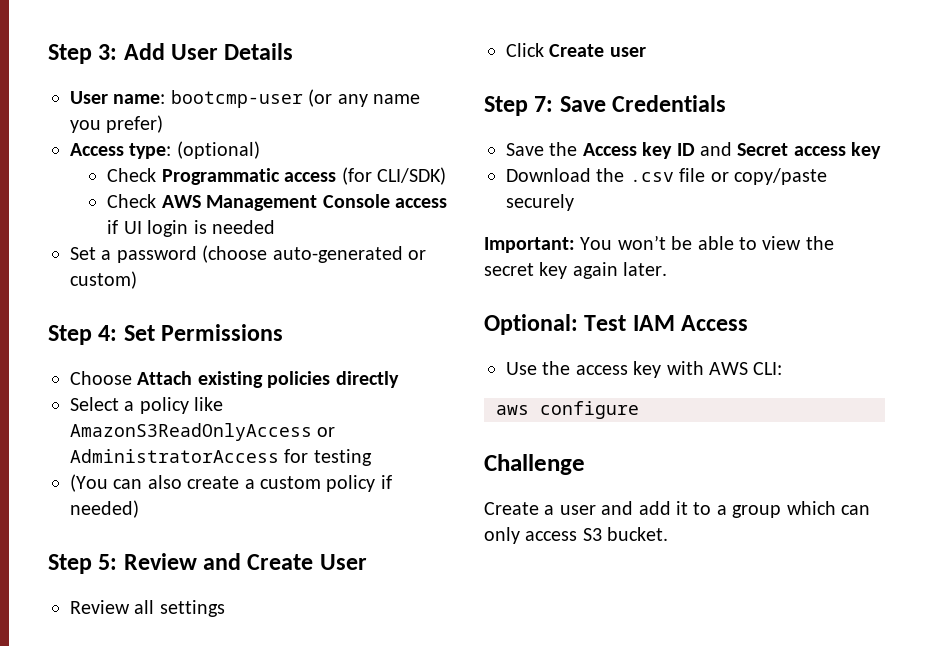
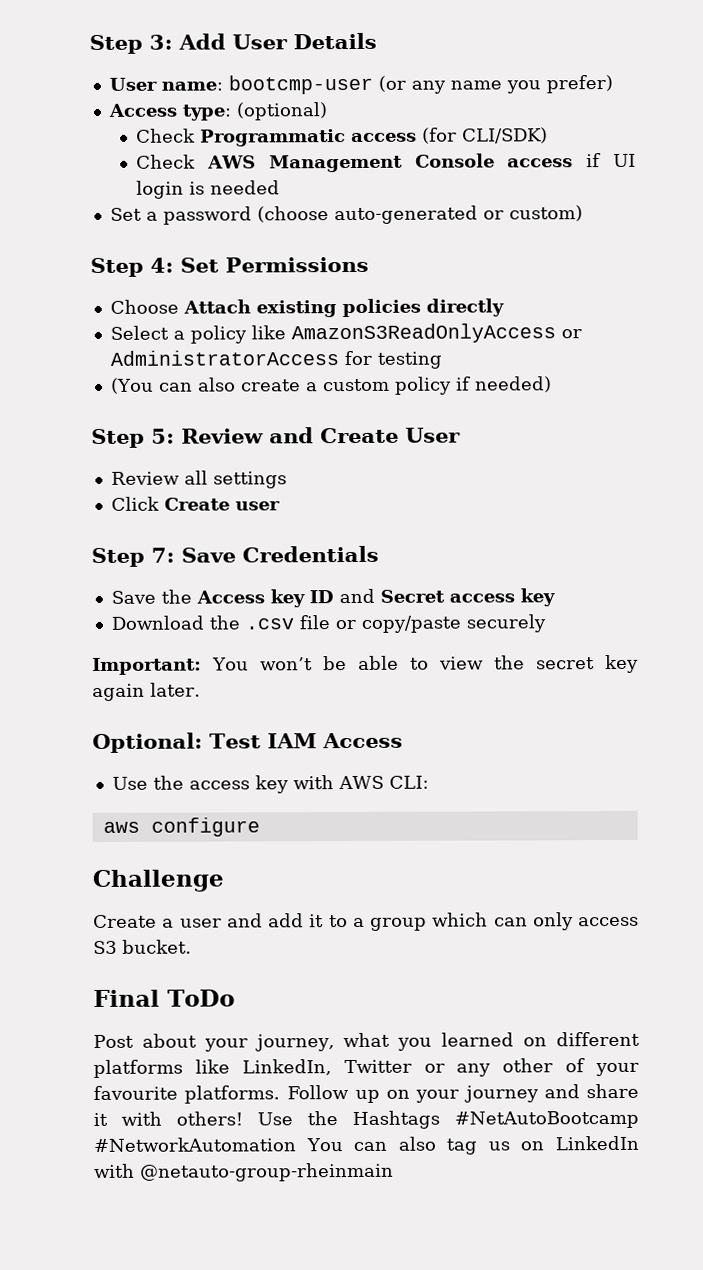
(669, 534) none -> [93,989,235,1007] [93,1031,640,1052] [93,1058,639,1078] [93,1083,639,1104] [93,1110,639,1129] [93,1135,639,1155] [94,1162,394,1182] // Final ToDo // Post about your journey, what you learned on different platforms like LinkedIn, Twitter or any other of your favourite platforms. Follow up on your journey and share it with others! Use the Hashtags #NetAutoBootcamp #NetworkAutomation You can also tag us on LinkedIn with @netauto-group-rheinmain

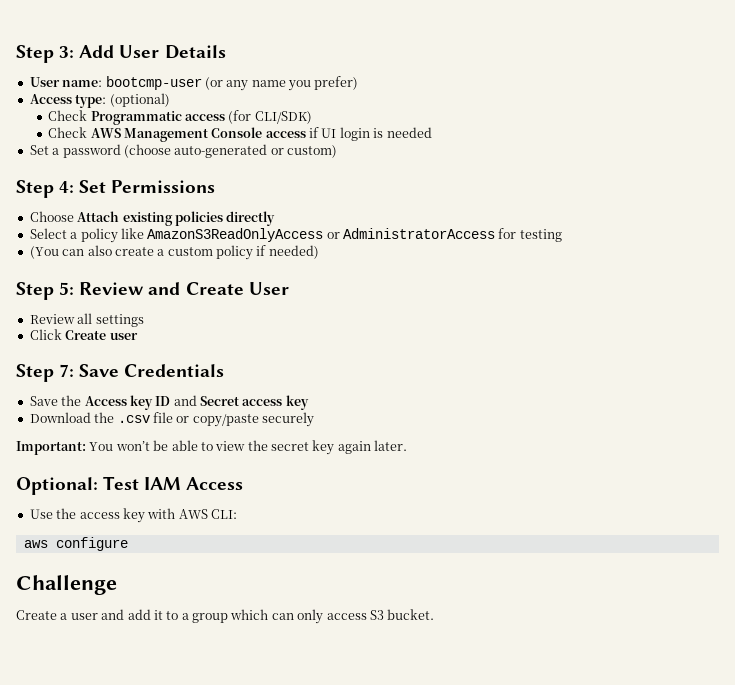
[93,989,235,1007] [93,1031,640,1052] [93,1058,639,1078] [93,1083,639,1104] [93,1110,639,1129] [93,1135,639,1155] [94,1162,394,1182] // Final ToDo // Post about your journey, what you learned on different platforms like LinkedIn, Twitter or any other of your favourite platforms. Follow up on your journey and share it with others! Use the Hashtags #NetAutoBootcamp #NetworkAutomation You can also tag us on LinkedIn with @netauto-group-rheinmain -> (435, 614) none

